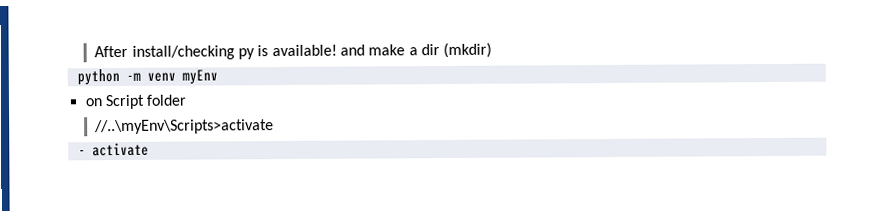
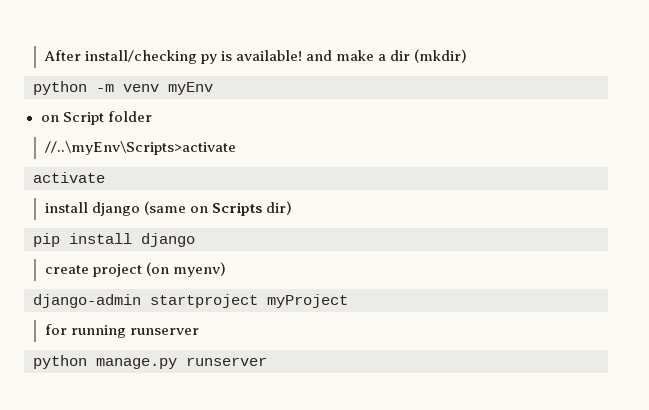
[77,149,86,156] - -> (236, 148) none
(149, 149) none -> [44,201,292,216] [33,233,195,247] [44,262,226,277] [33,294,348,308] [44,324,199,338] [33,355,267,369] // install django (same on Scripts dir) // pip install django // create project (on myenv) // django-admin startproject myProject // for running runserver // python manage.py runserver

